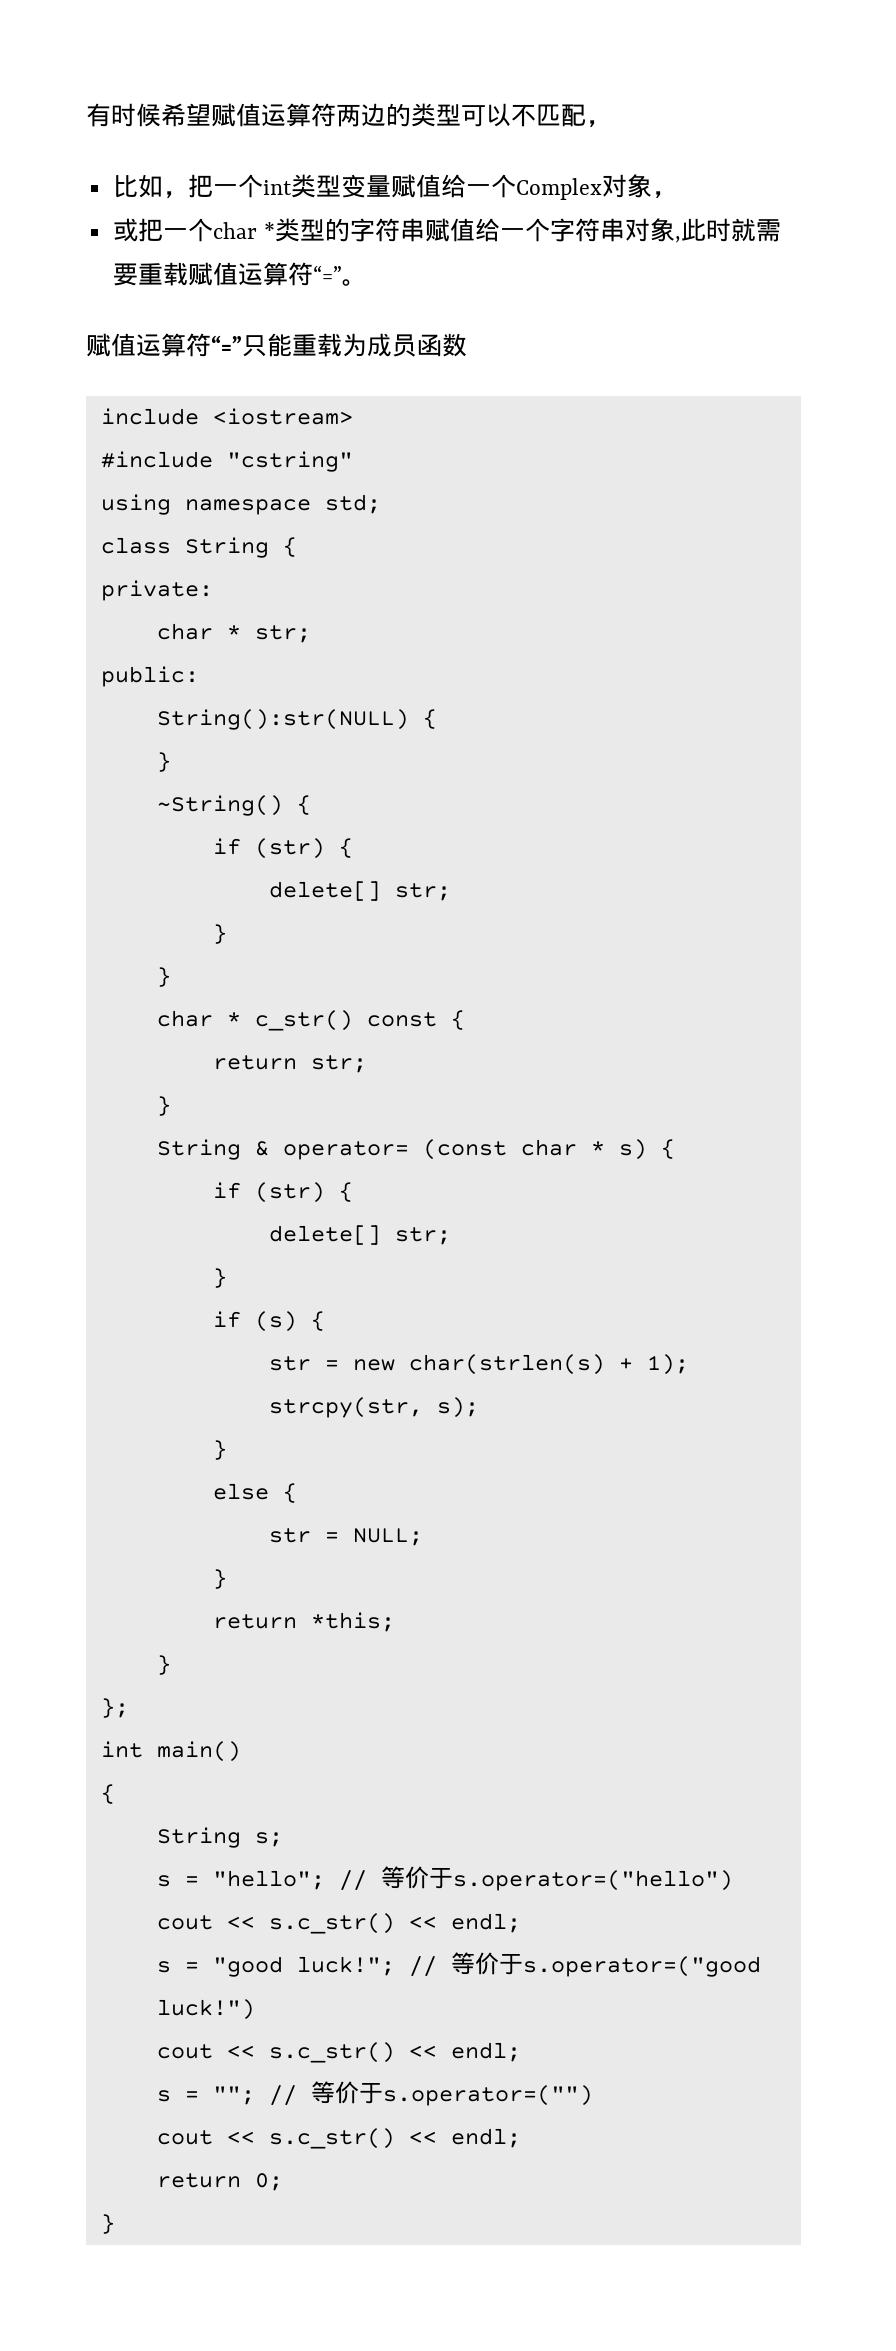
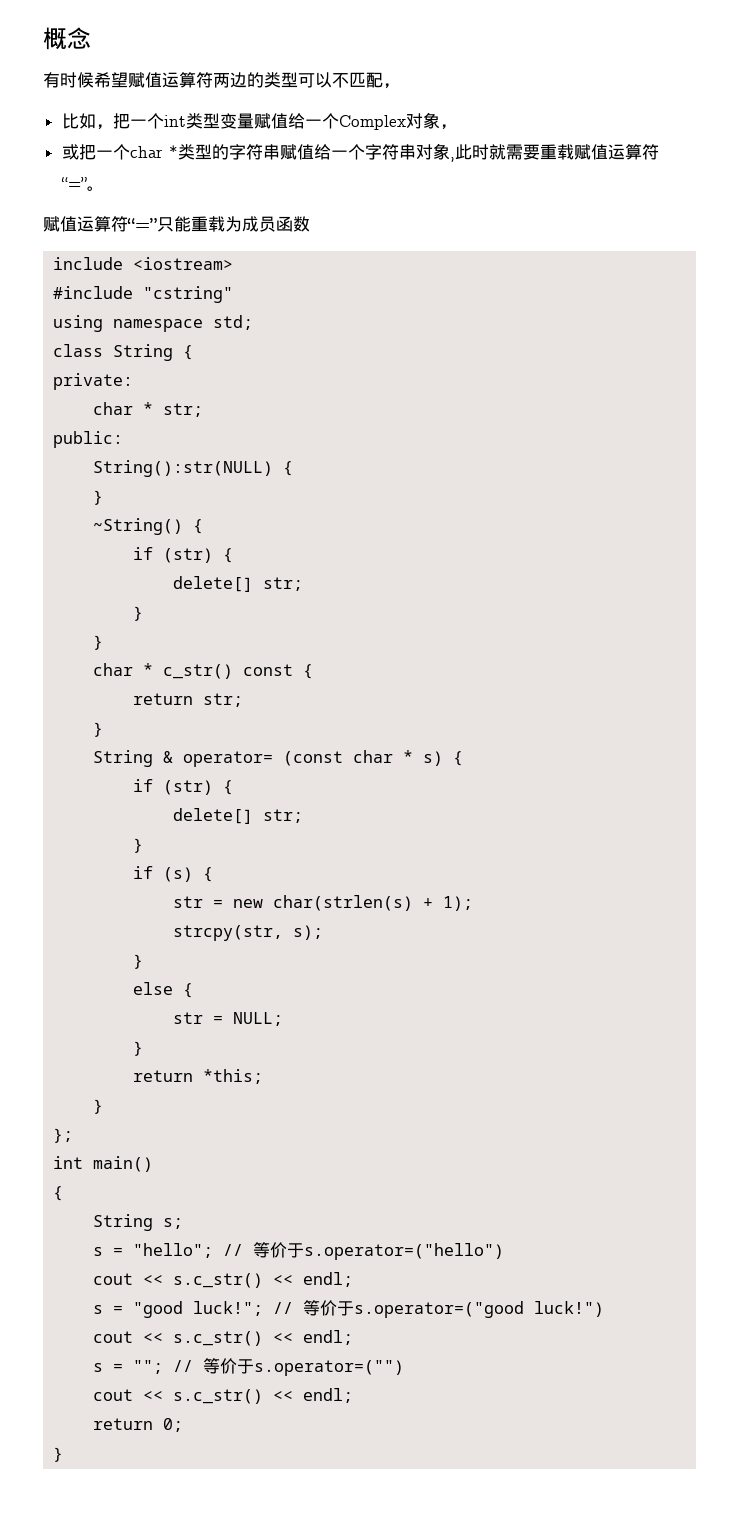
(86, 115) none -> [43,27,91,50] 概念 //

